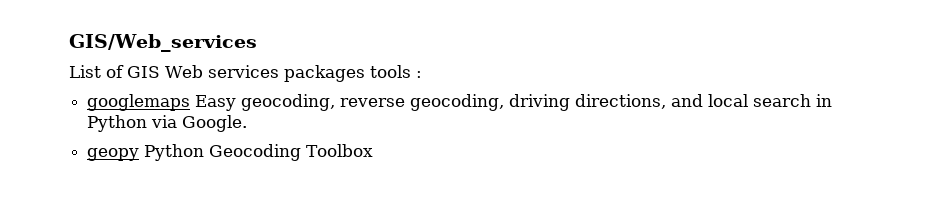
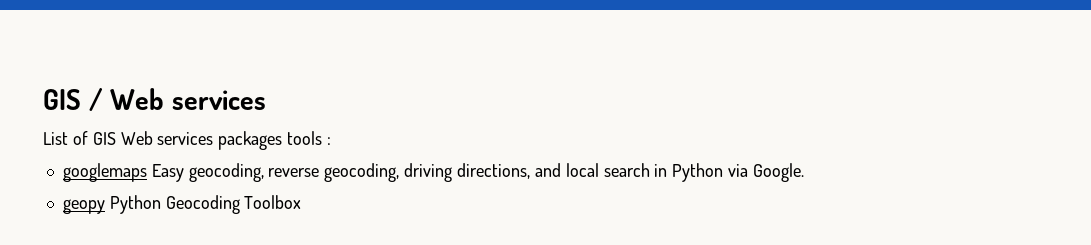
[69,34,257,52] GIS/Web_services -> [43,88,266,111] GIS / Web services

